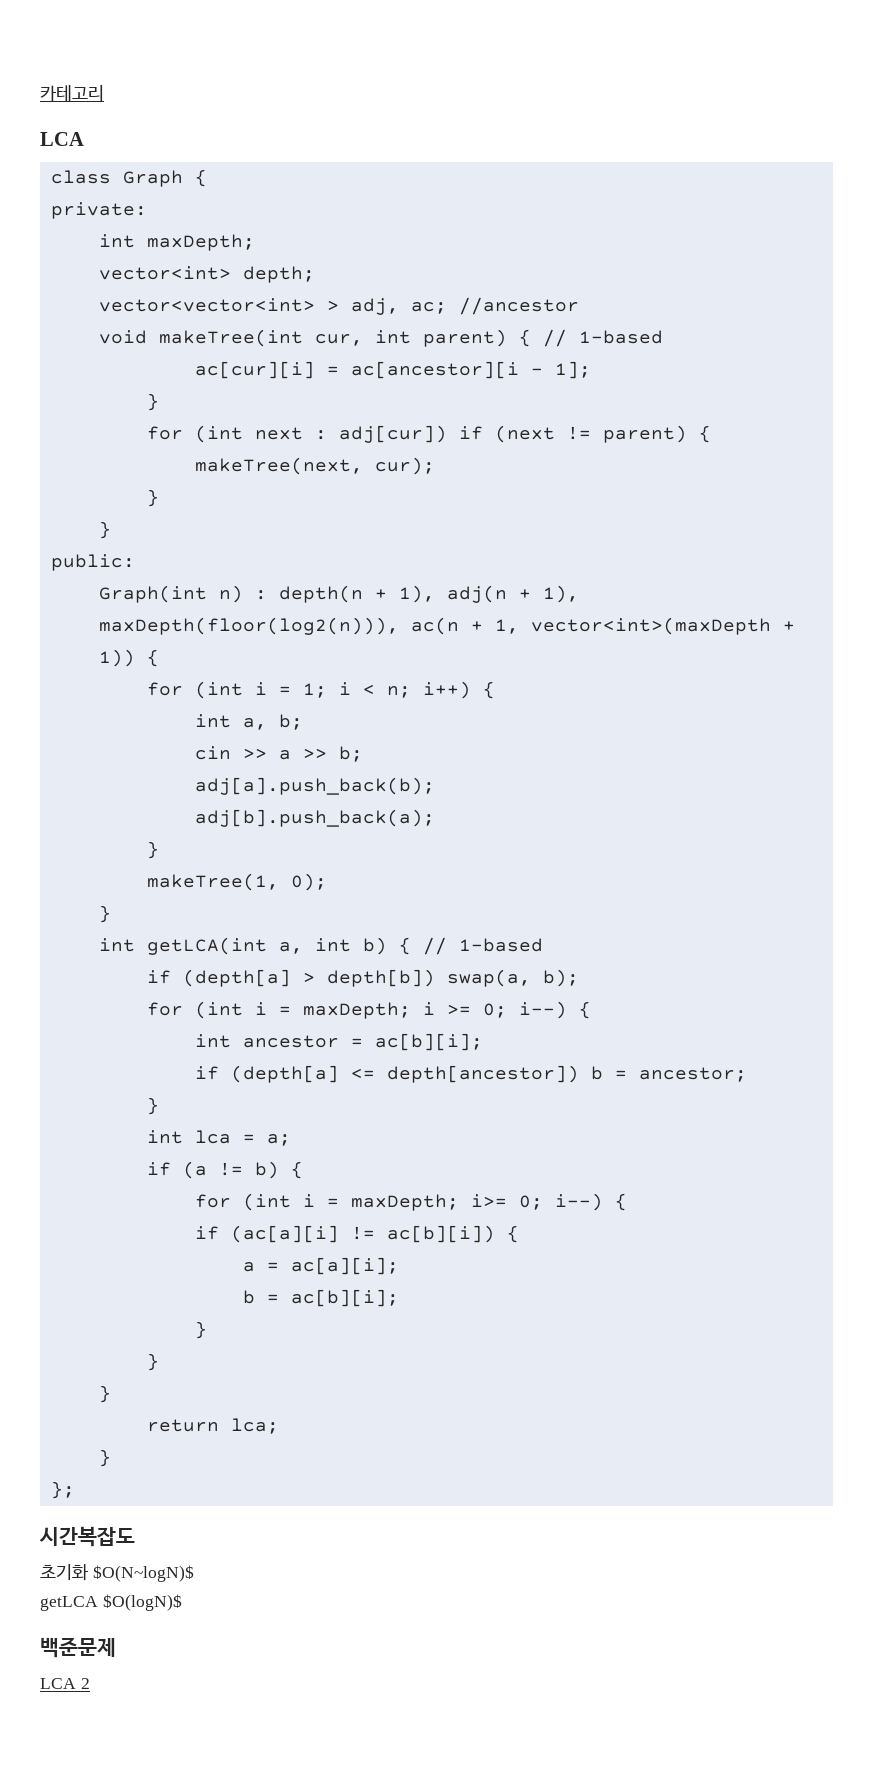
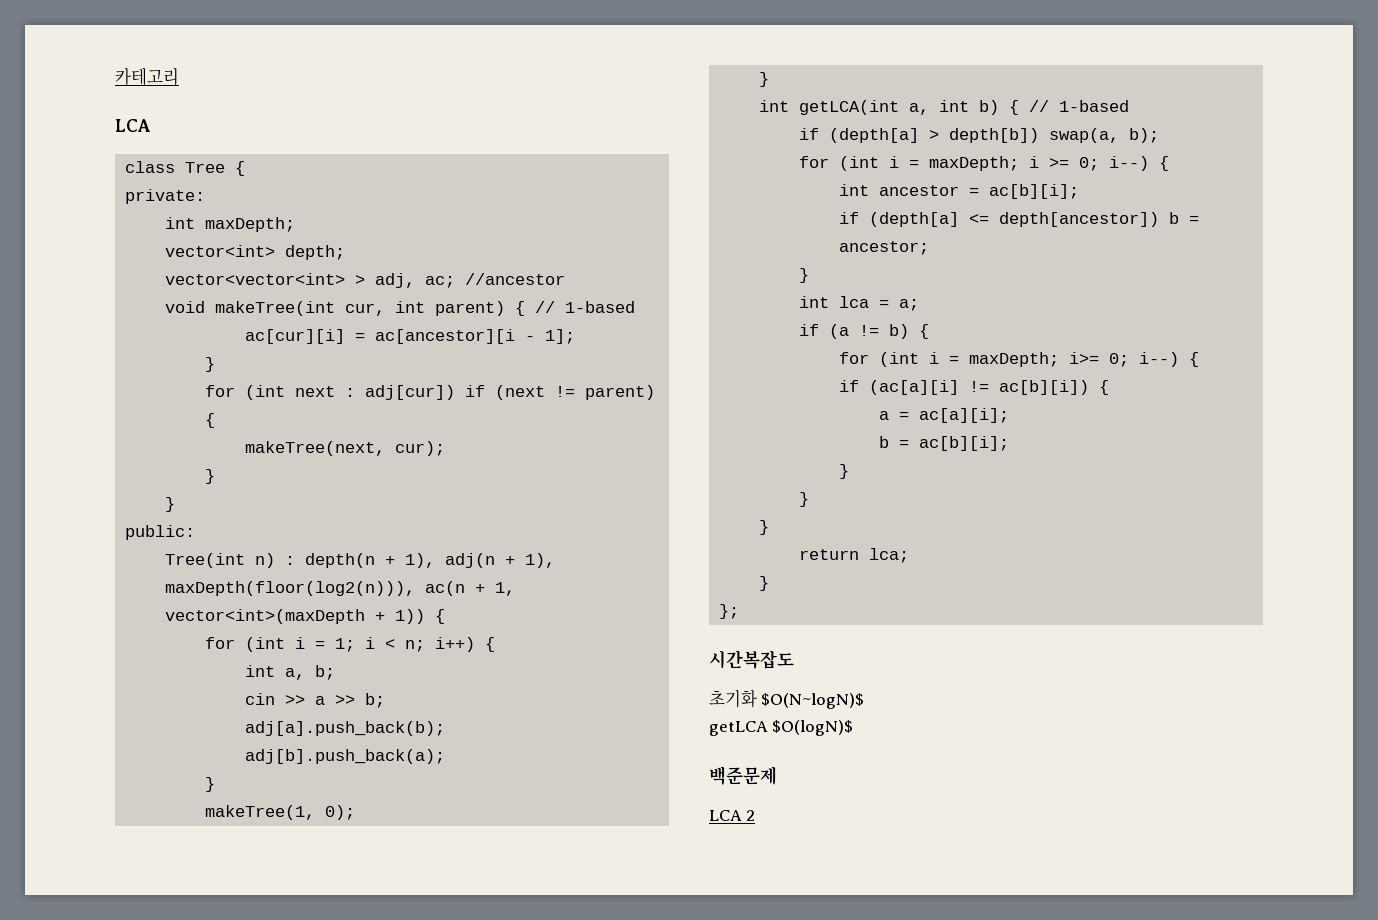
[122,170,183,187] Graph -> [184,162,225,173] Tree
[98,585,207,603] Graph(int -> [164,553,245,568] Tree(int

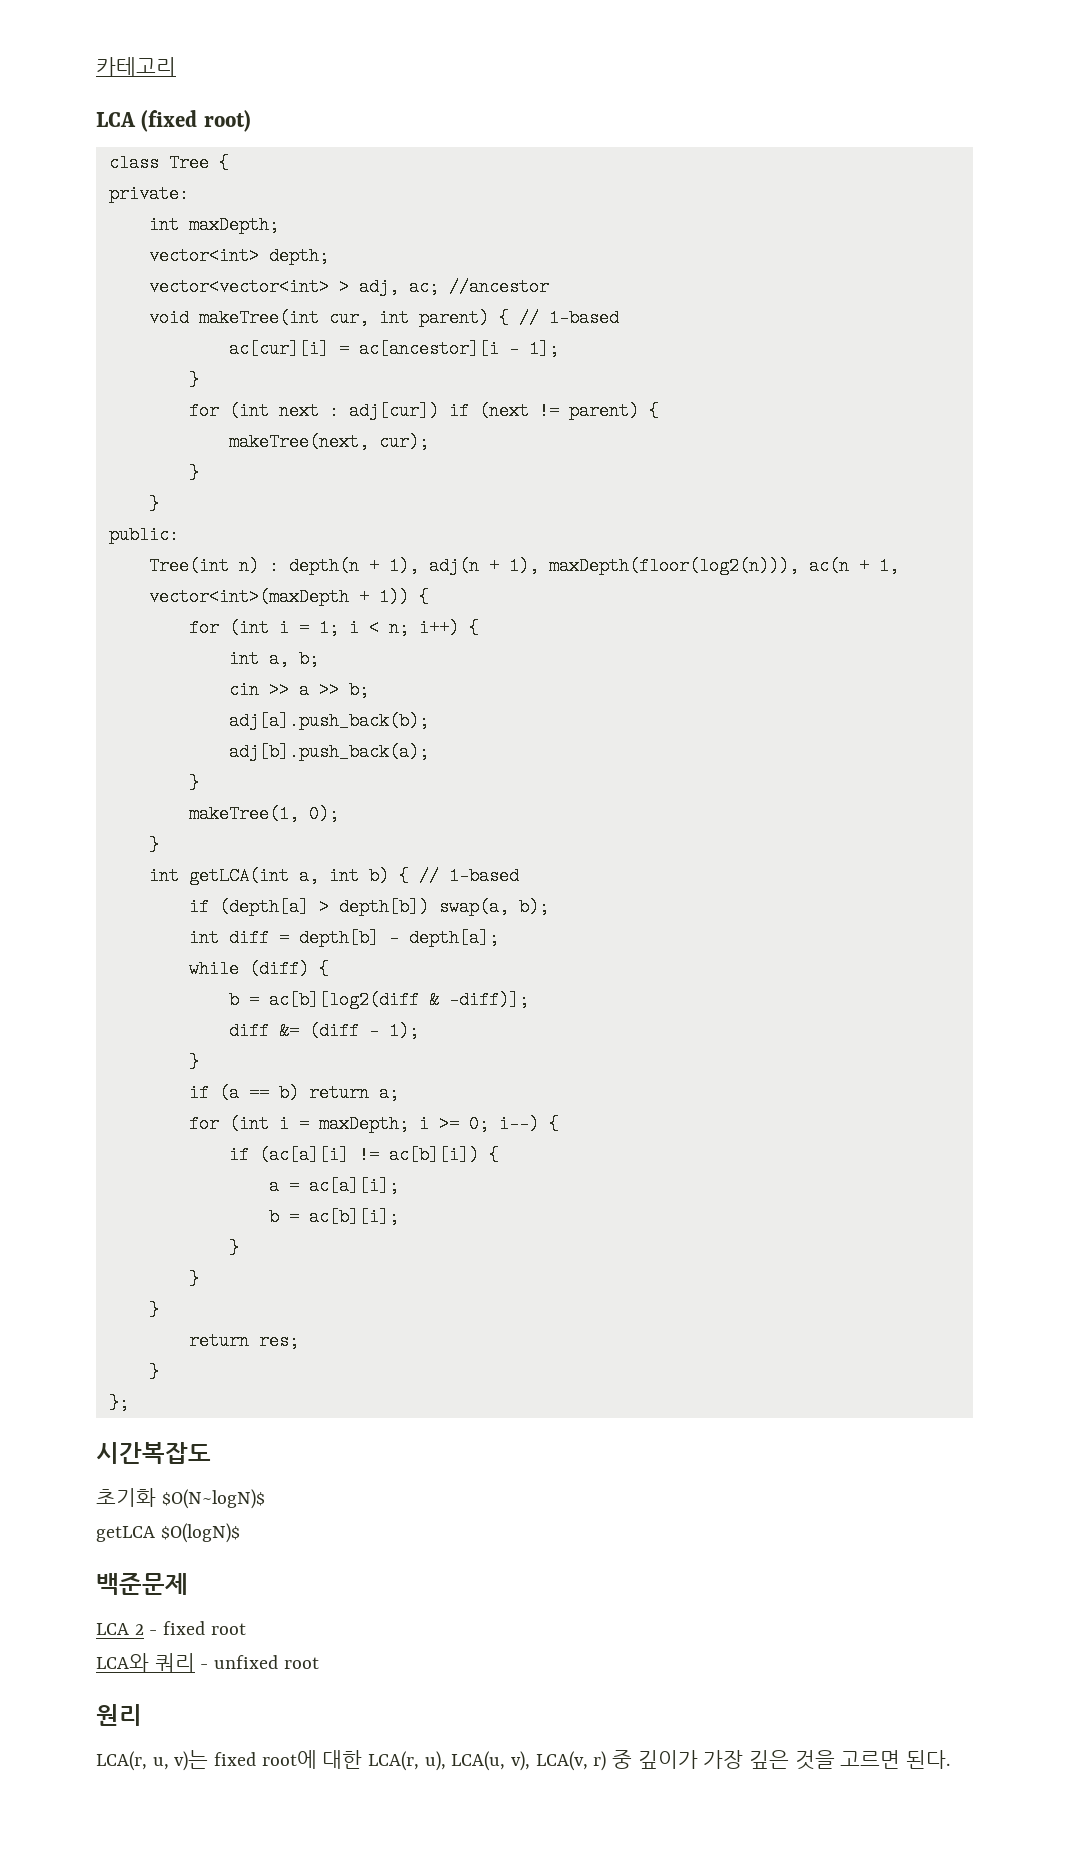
(151, 125) none -> [141,110,251,132] (fixed root)
(1159, 135) none -> [188,929,499,947] [188,960,329,978] [228,991,529,1009] [228,1022,419,1040] [188,1053,199,1071] [188,1084,399,1102] // int diff = depth[b] - depth[a]; // while (diff) { // b = ac[b][log2(diff & -diff)]; // diff &= (diff - 1); // } // if (a == b) return a;
[838,184,1079,199] [838,212,1199,227] [838,241,929,255] [798,268,809,283] [798,296,919,311] [798,324,929,339] [838,352,1199,367] // int ancestor = ac[b][i]; // if (depth[a] <= depth[ancestor]) b = ancestor; // } // int lca = a; // if (a != b) { // for (int i = maxDepth; i>= 0; i--) { -> (559, 1124) none
[868,548,909,563] lca; -> [258,1332,299,1350] res;
(756, 815) none -> [149,1621,246,1635] [96,1653,319,1672] [96,1704,142,1726] [96,1750,951,1771] - fixed root // LCA와 쿼리 - unfixed root // 원리 // LCA(r, u, v)는 fixed root에 대한 LCA(r, u), LCA(u, v), LCA(v, r) 중 깊이가 가장 깊은 것을 고르면 된다.

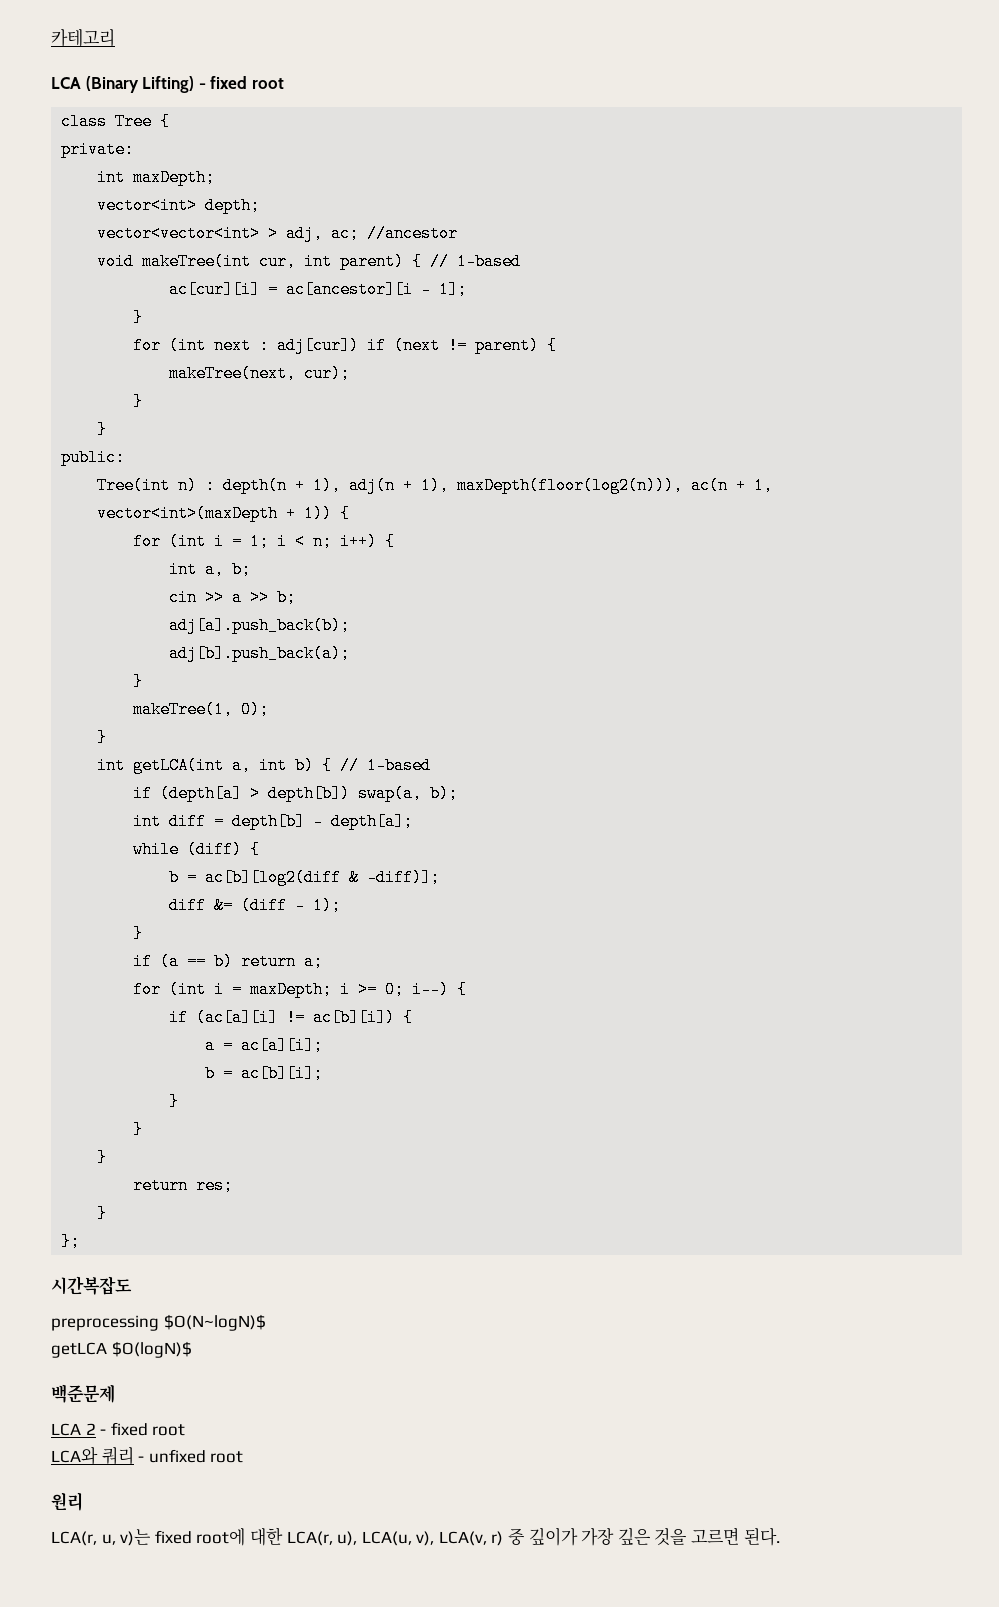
[141,110,251,132] (fixed root) -> [85,76,284,93] (Binary Lifting) - fixed root
[96,1488,156,1507] 초기화 -> [51,1315,159,1331] preprocessing

